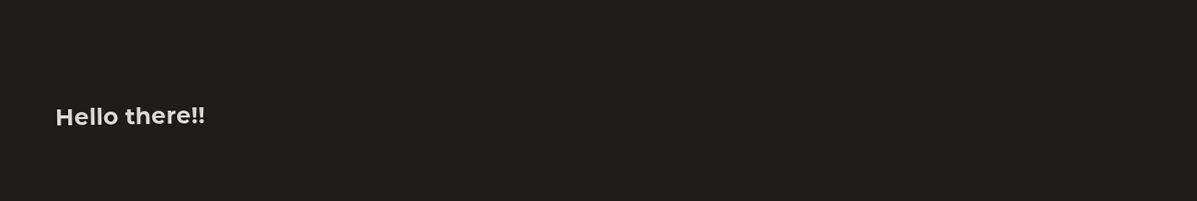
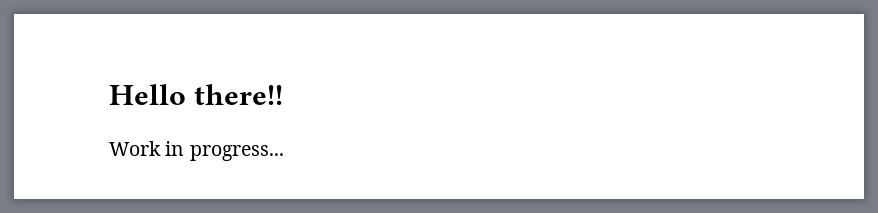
(206, 115) none -> [109,141,284,161] // Work in progress...

